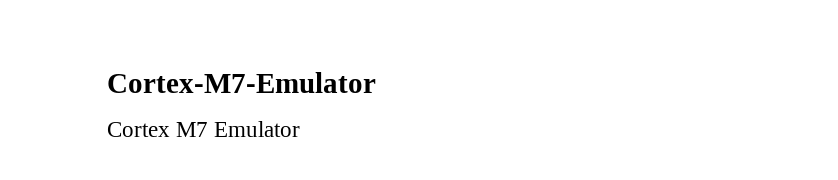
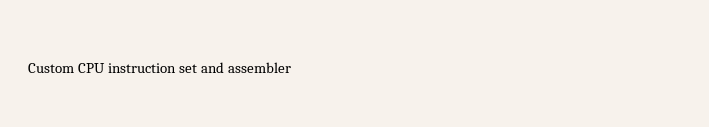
[107,72,376,93] [107,121,301,137] Cortex-M7-Emulator // Cortex M7 Emulator -> [28,62,291,73] Custom CPU instruction set and assembler

